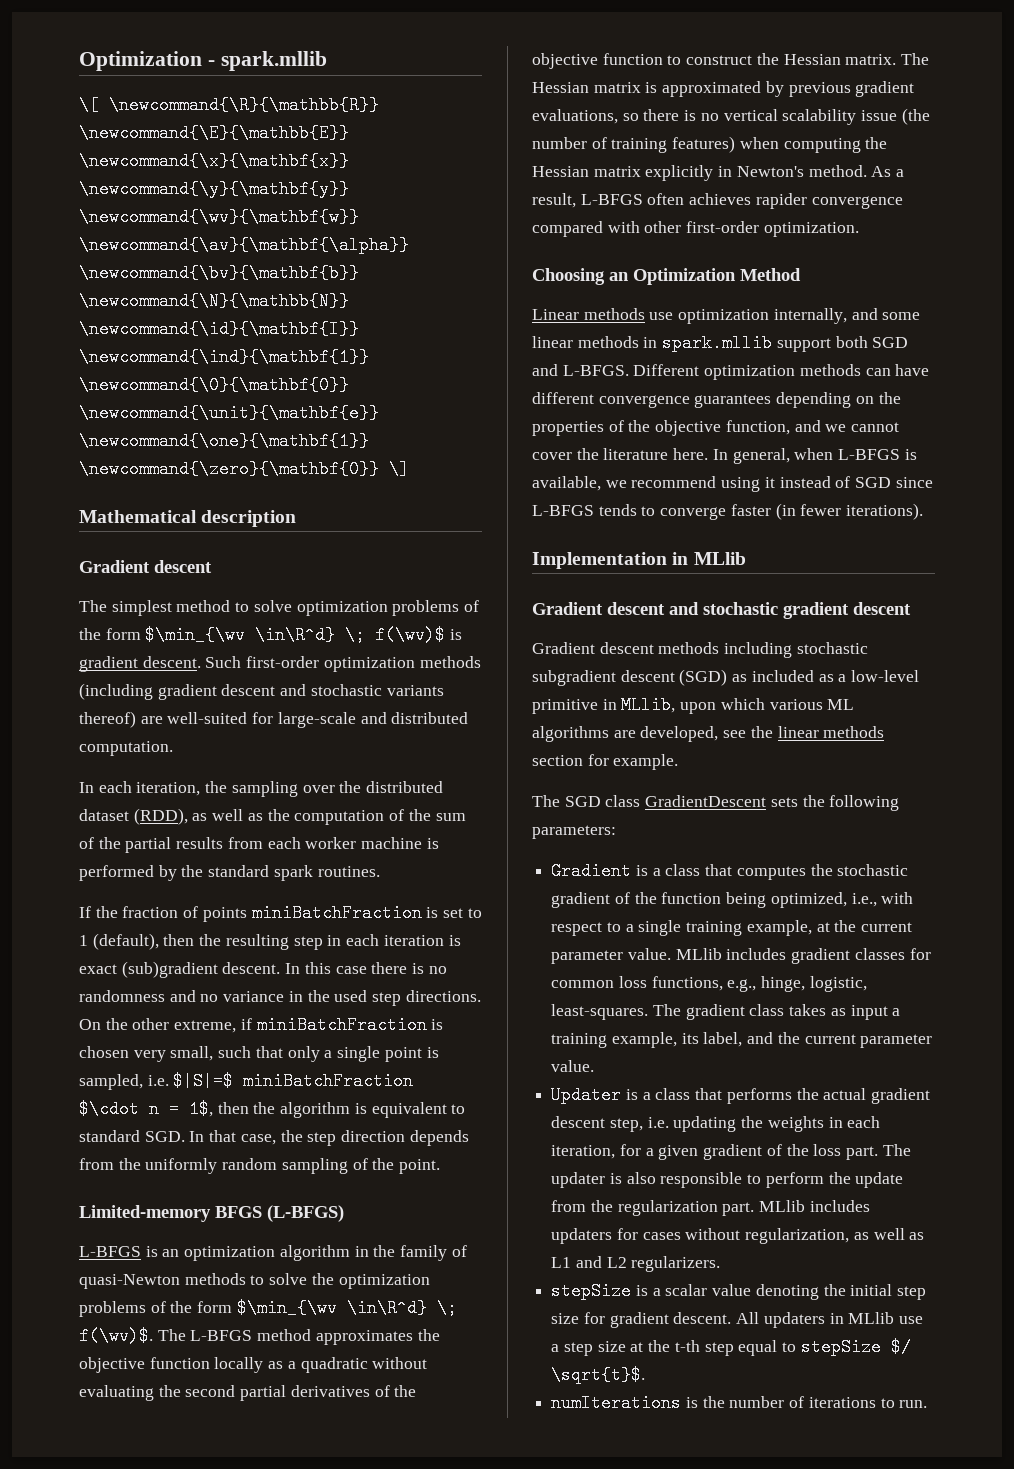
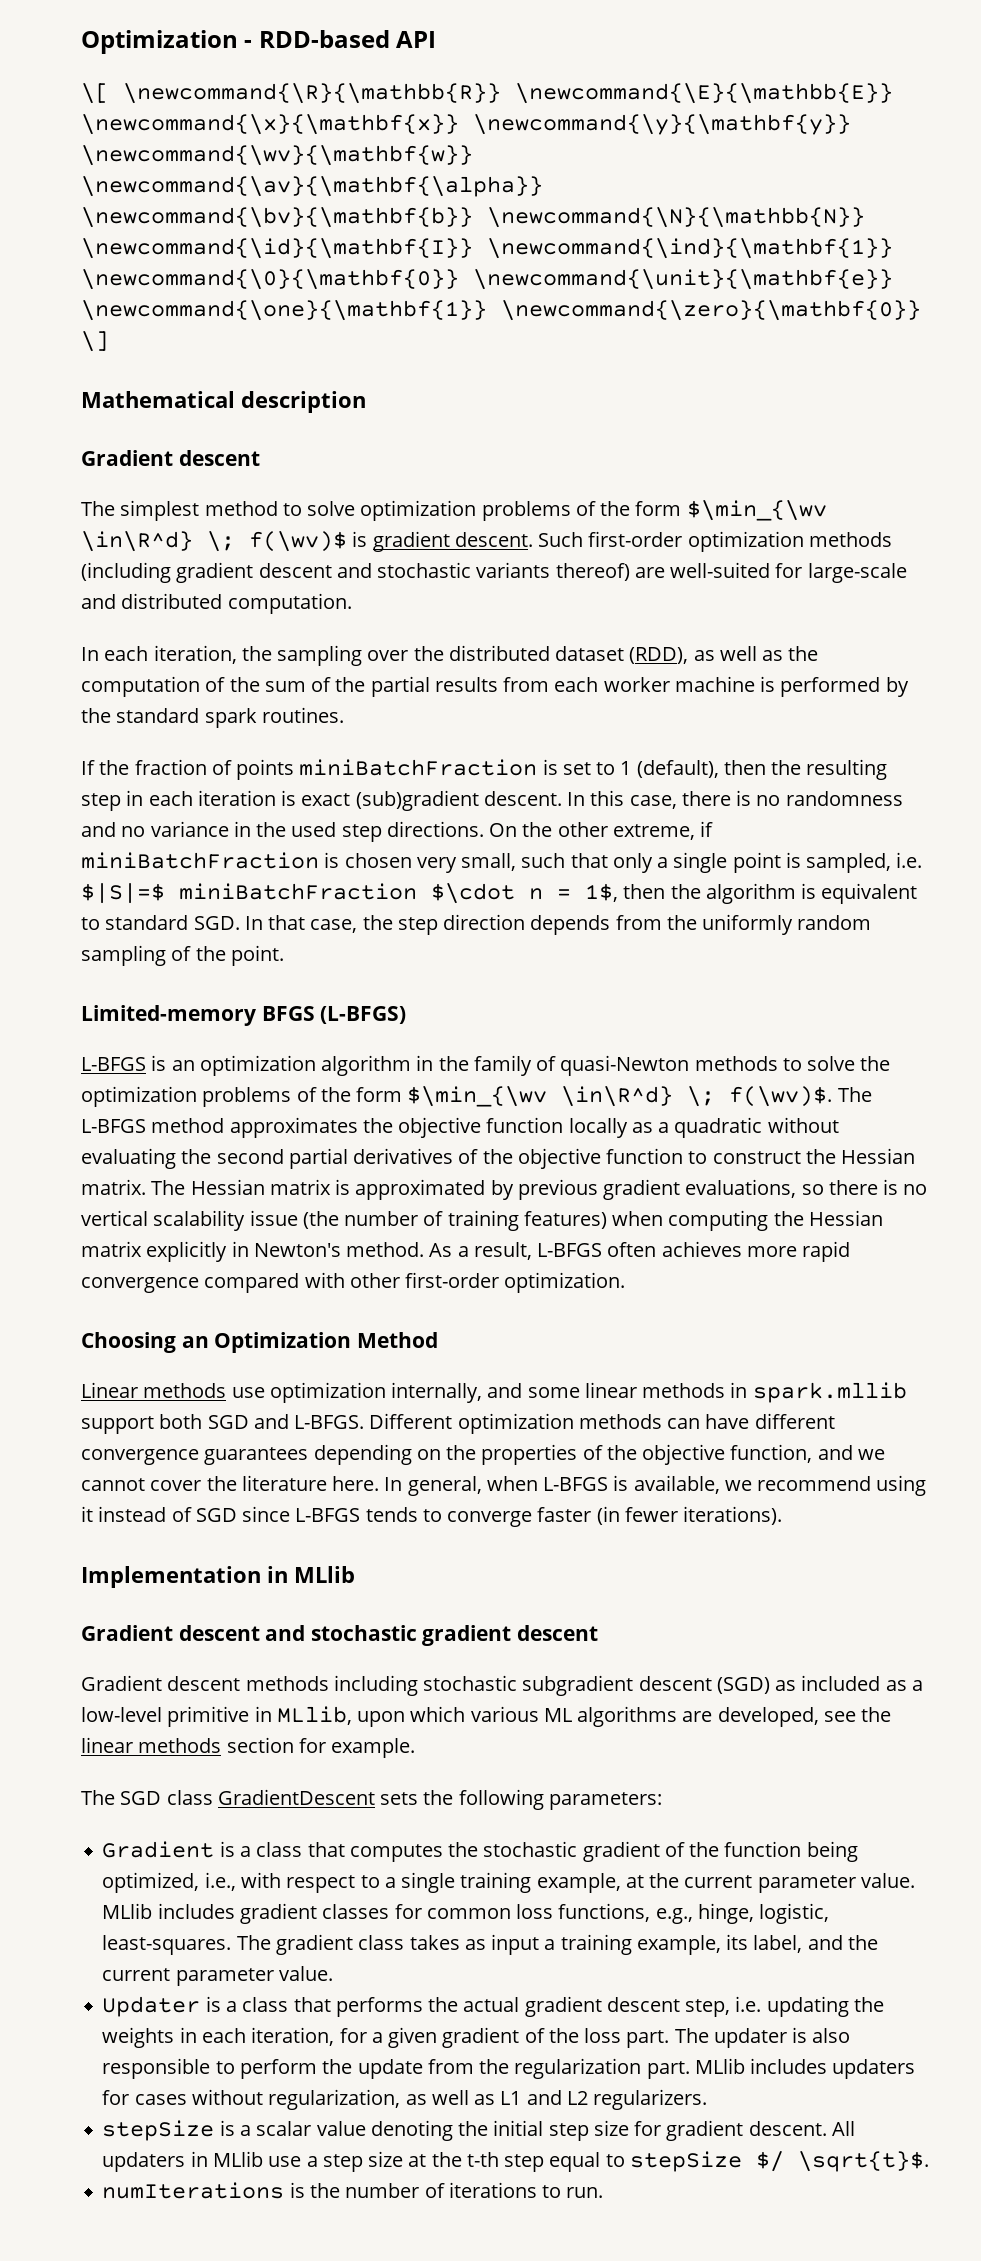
[220,51,327,71] spark.mllib -> [258,30,437,48] RDD-based API
[335,966,367,974] case -> [629,795,677,809] case,
[755,193,807,209] rapider -> [746,1241,851,1262] more rapid

